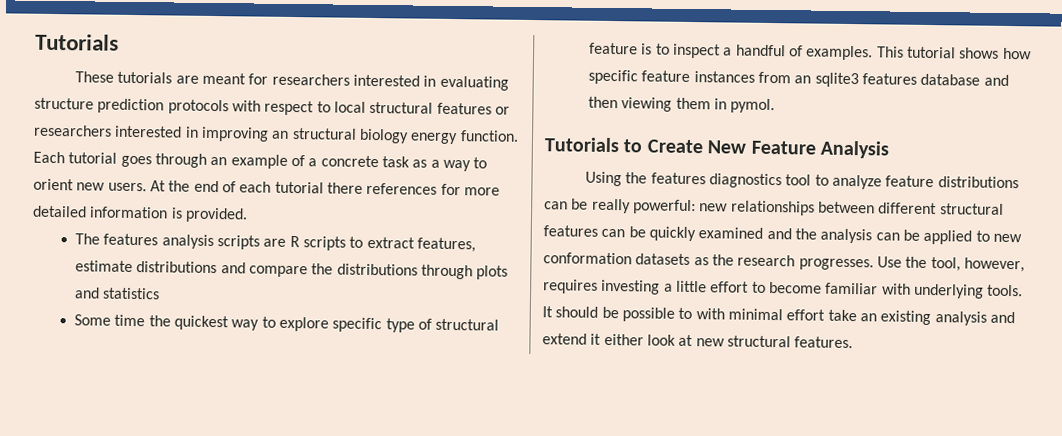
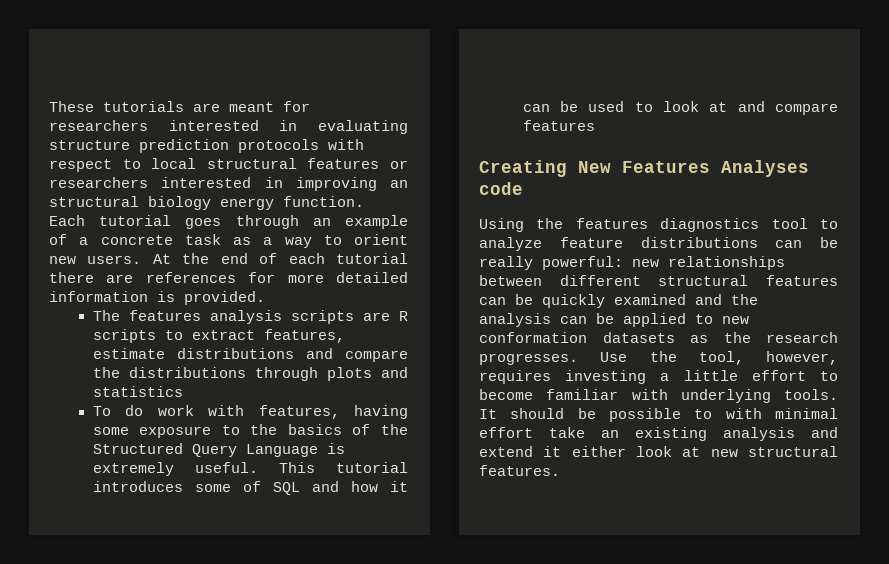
[35,33,119,51] Tutorials // -> (49, 106) none
(363, 188) none -> [106,274,134,283] are
[74,314,500,333] [589,42,1032,61] [588,69,1009,88] [588,96,776,114] [544,137,889,159] Some time the quickest way to explore specific type of structural feature is to inspect a handful of examples. This tutorial shows how specific feature instances from an sqlite3 features database and then viewing them in pymol. // Tutorials to Create New Feature Analysis -> [92,405,408,419] [92,424,408,438] [92,443,345,457] [92,462,408,476] [92,481,408,495] [522,101,838,115] [522,120,595,131] [479,160,809,177] [479,182,523,195] To do work with features, having some exposure to the basics of the Structured Query Language is extremely useful. This tutorial introduces some of SQL and how it can be used to look at and compare features // Creating New Features Analyses code

